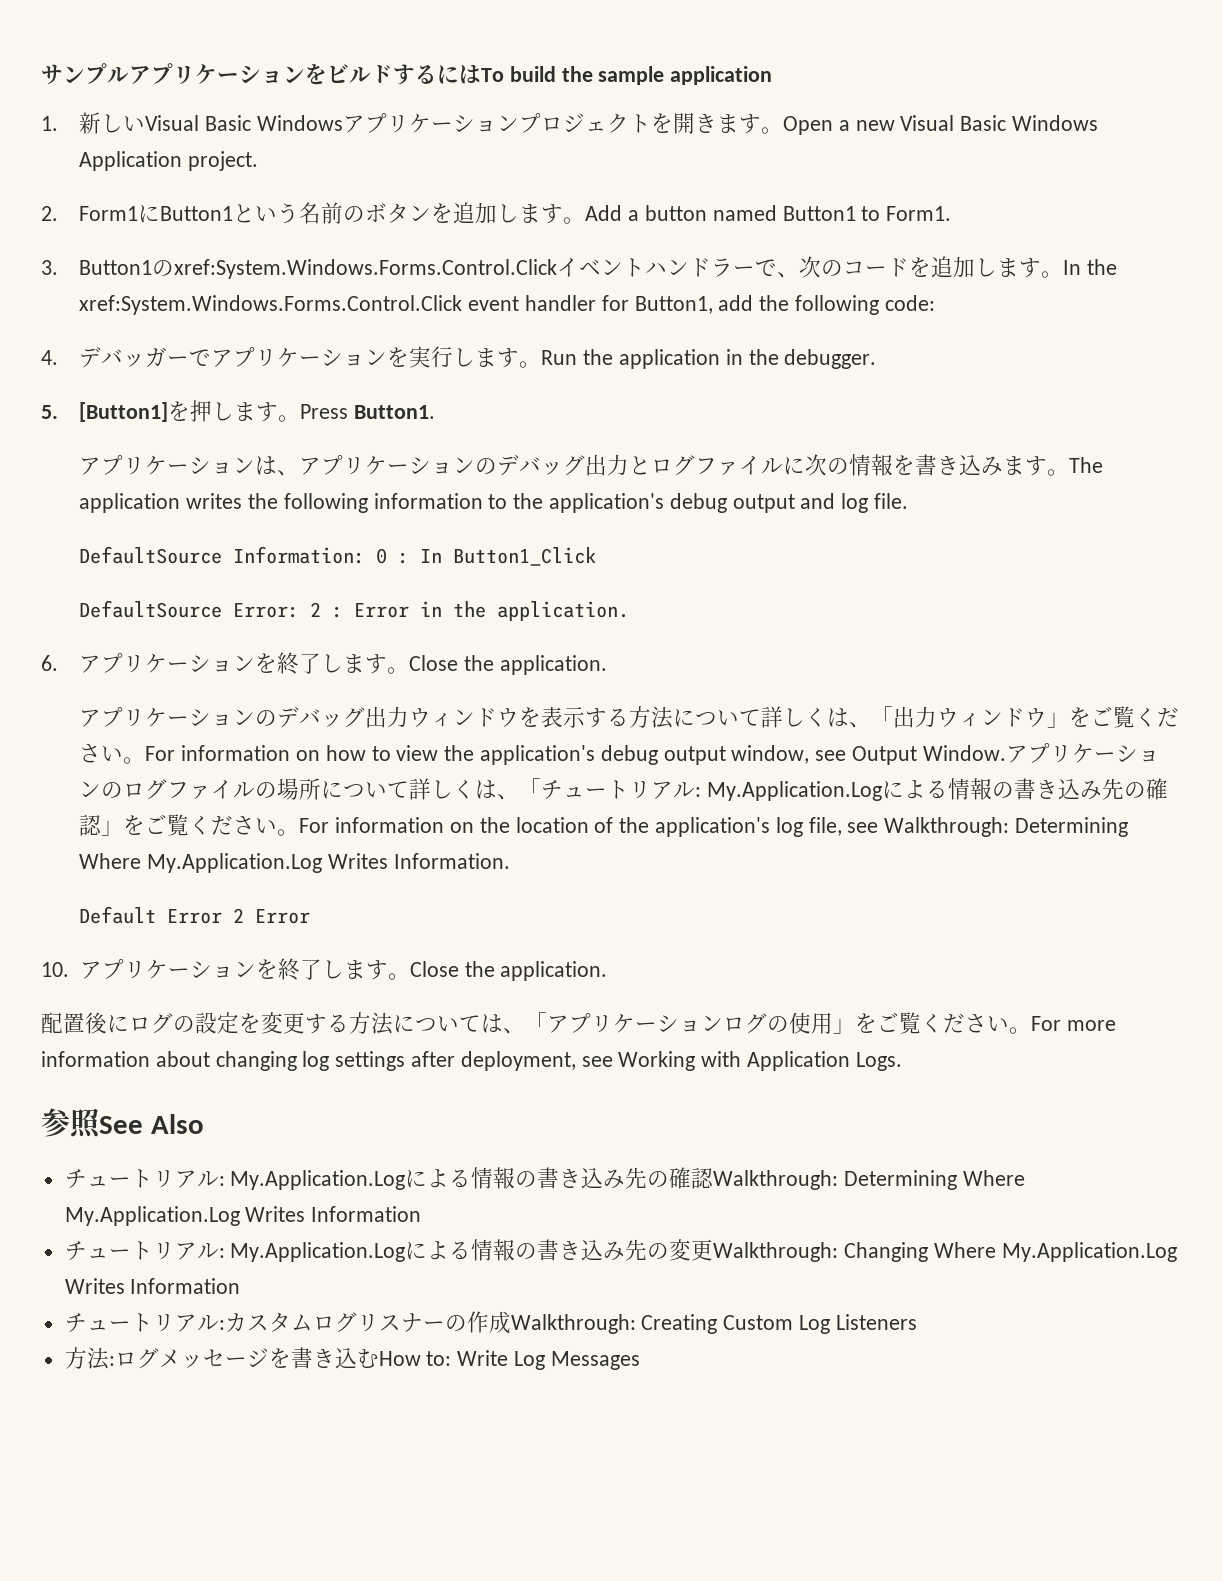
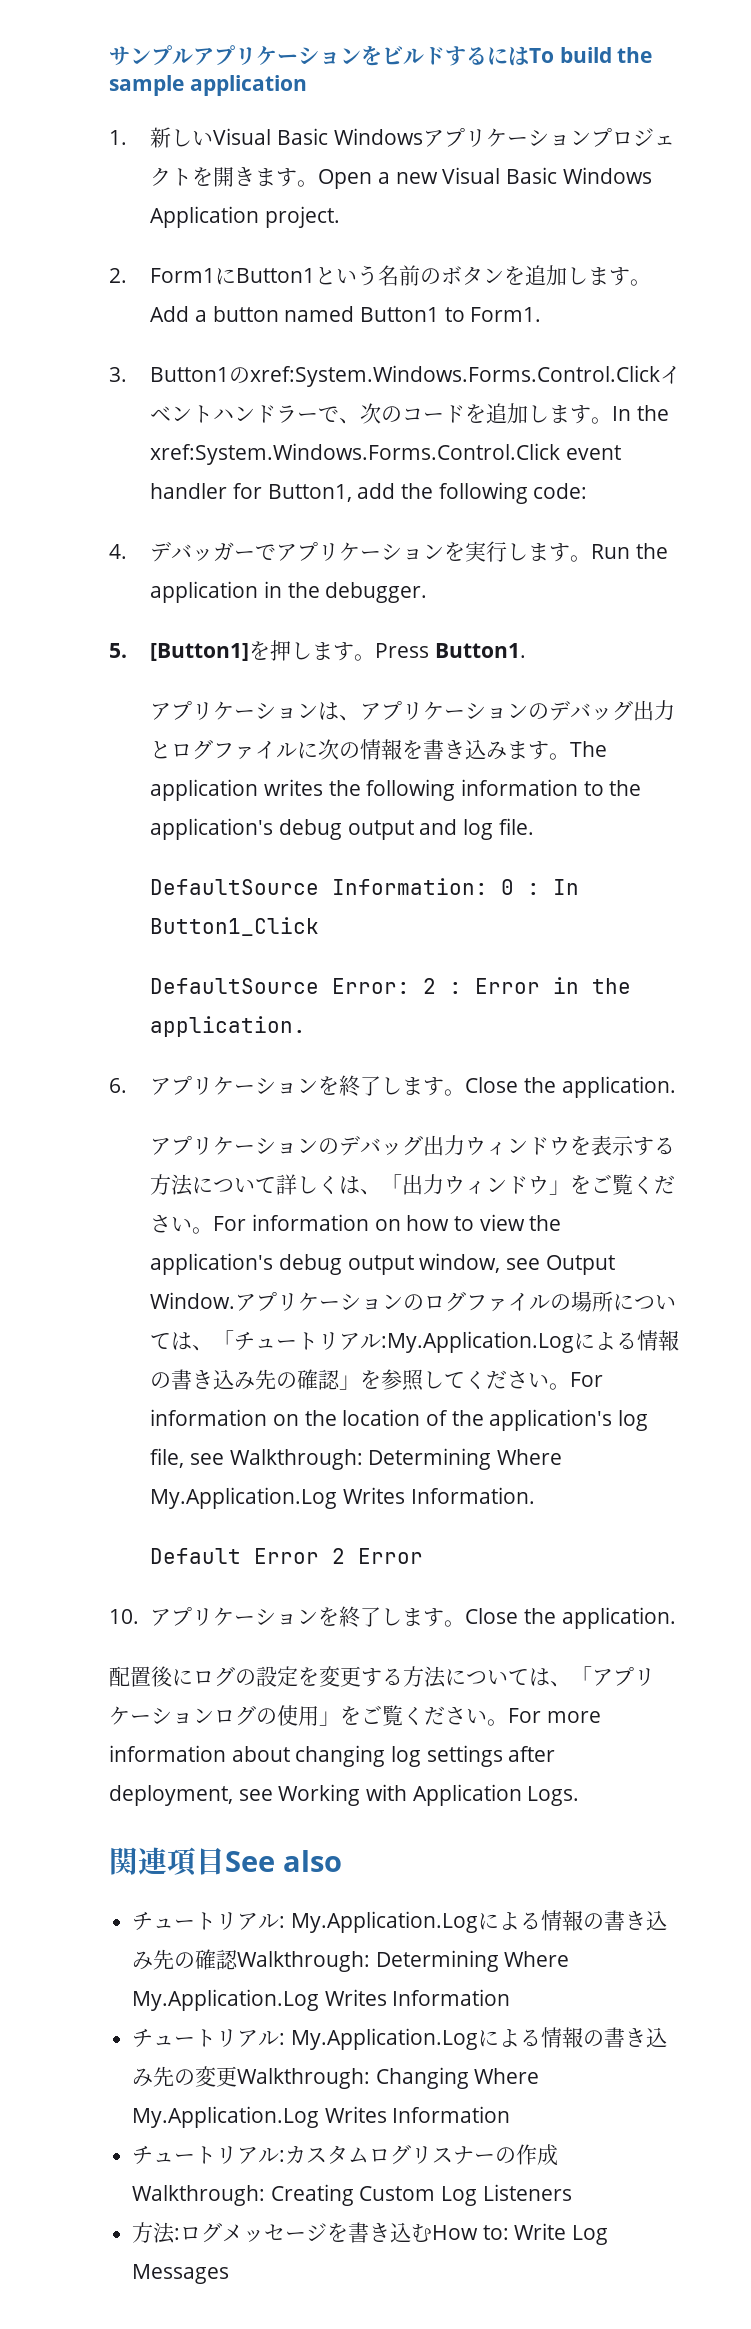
[409,778,476,800] 詳しく -> (172, 1341) none
[695,781,883,801] : My.Application.Log -> [381,1331,575,1353] :My.Application.Log
[145,814,190,836] ご覧 -> [381,1369,466,1391] 参照して
[41,1108,204,1139] 参照See Also -> [109,1847,342,1876] 関連項目See also

